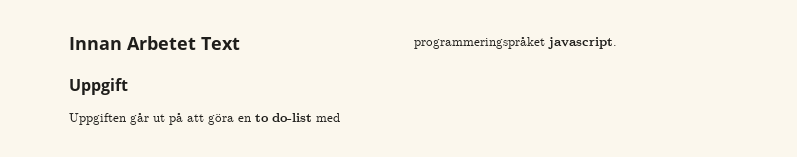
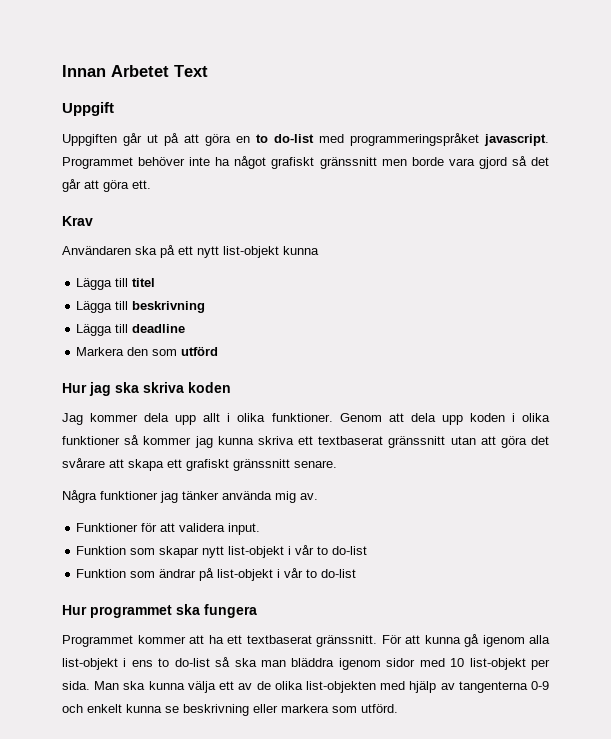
(617, 43) none -> [62,156,549,169] [62,179,151,192] [62,216,93,226] [62,245,319,258] [76,278,156,290] [76,301,206,313] [76,324,186,336] [76,346,219,356] [62,382,231,396] [62,413,550,425] [62,435,549,448] [62,458,337,471] [62,490,318,503] [76,523,261,535] [76,545,368,558] [76,568,357,581] [62,604,257,618] [62,634,550,647] [62,657,550,670] [62,681,549,693] [62,704,398,716] Programmet behöver inte ha något grafiskt gränssnitt men borde vara gjord så det går att göra ett. // Krav // Användaren ska på ett nytt list-objekt kunna // Lägga till titel // Lägga till beskrivning // Lägga till deadline // Markera den som utförd // Hur jag ska skriva koden // Jag kommer dela upp allt i olika funktioner. Genom att dela upp koden i olika funktioner så kommer jag kunna skriva ett textbaserat gränssnitt utan att göra det svårare att skapa ett grafiskt gränssnitt senare. // Några funktioner jag tänker använda mig av. // Funktioner för att validera input. // Funktion som skapar nytt list-objekt i vår to do-list // Funktion som ändrar på list-objekt i vår to do-list // Hur programmet ska fungera // Programmet kommer att ha ett textbaserat gränssnitt. För att kunna gå igenom alla list-objekt i ens to do-list så ska man bläddra igenom sidor med 10 list-objekt per sida. Man ska kunna välja ett av de olika list-objekten med hjälp av tangenterna 0-9 och enkelt kunna se beskrivning eller markera som utförd.

